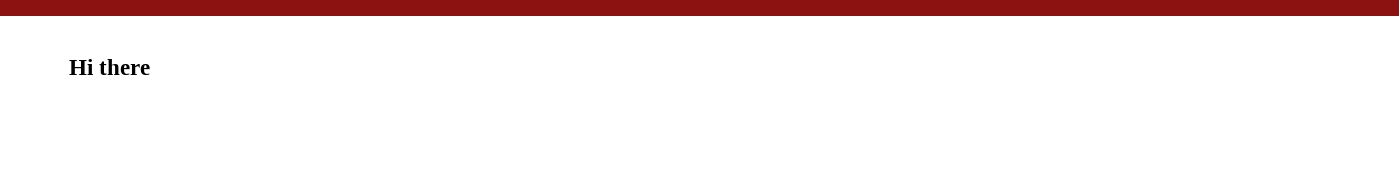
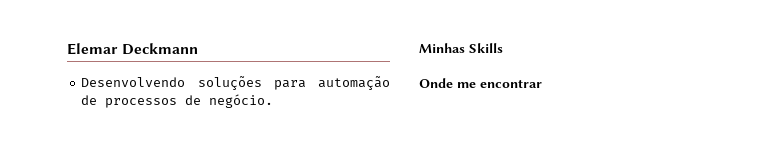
[69,59,151,75] Hi there -> [67,43,199,55] [81,76,390,90] [81,94,274,108] [419,43,503,53] [419,78,542,88] Elemar Deckmann // Desenvolvendo soluções para automação de processos de negócio. // Minhas Skills // Onde me encontrar

